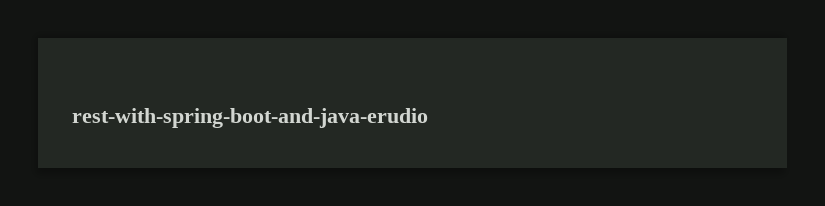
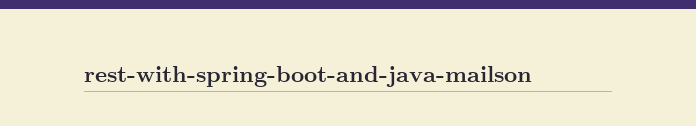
[72,108,428,128] rest-with-spring-boot-and-java-erudio -> [84,66,532,87] rest-with-spring-boot-and-java-mailson

